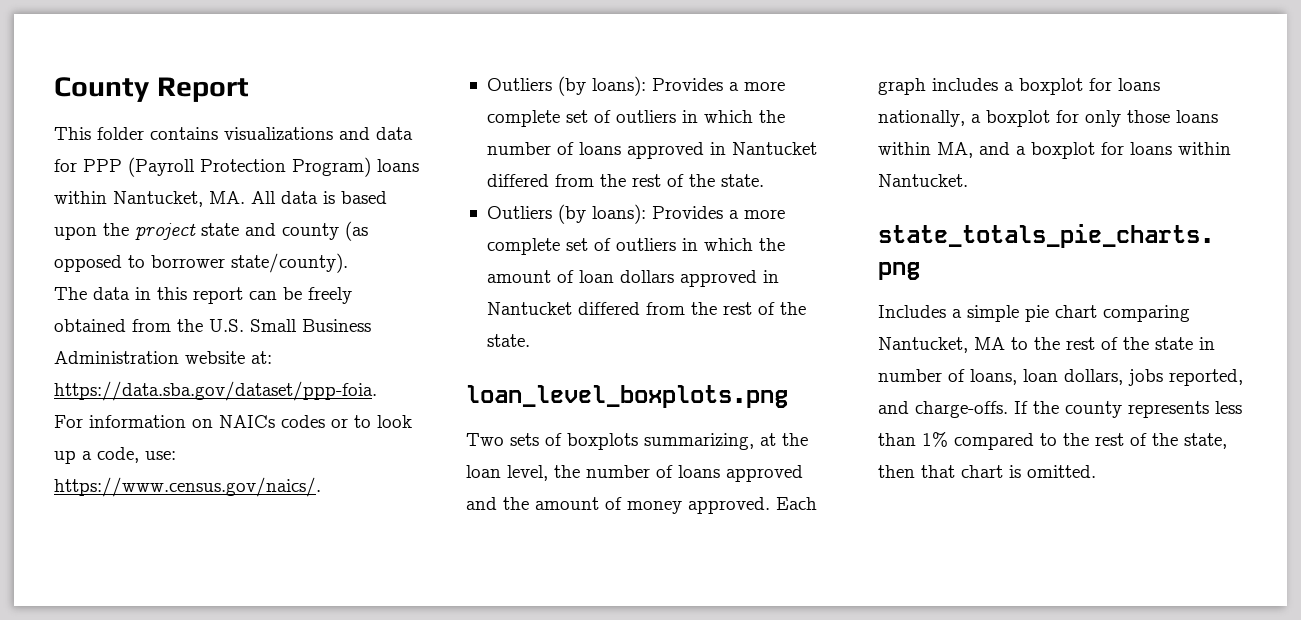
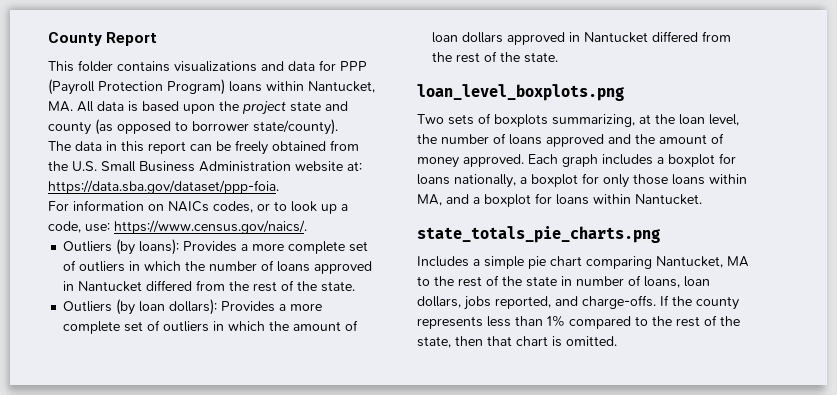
[281,415,325,428] codes -> [213,201,253,213] codes,
[591,204,646,224] loans): -> [139,299,218,315] loan dollars):

